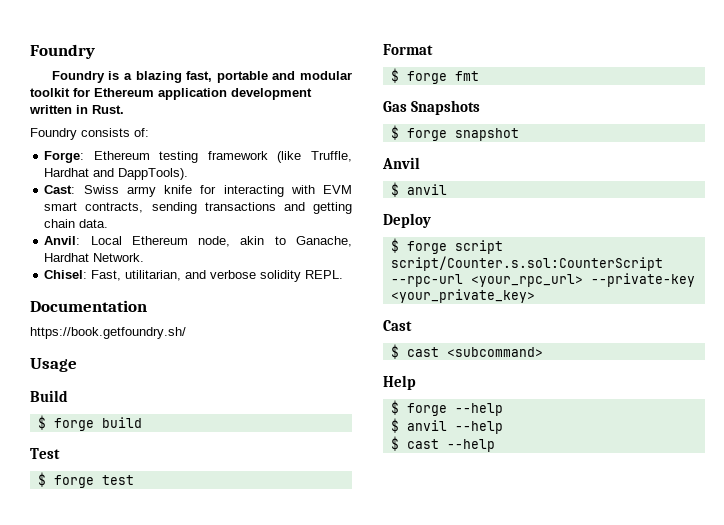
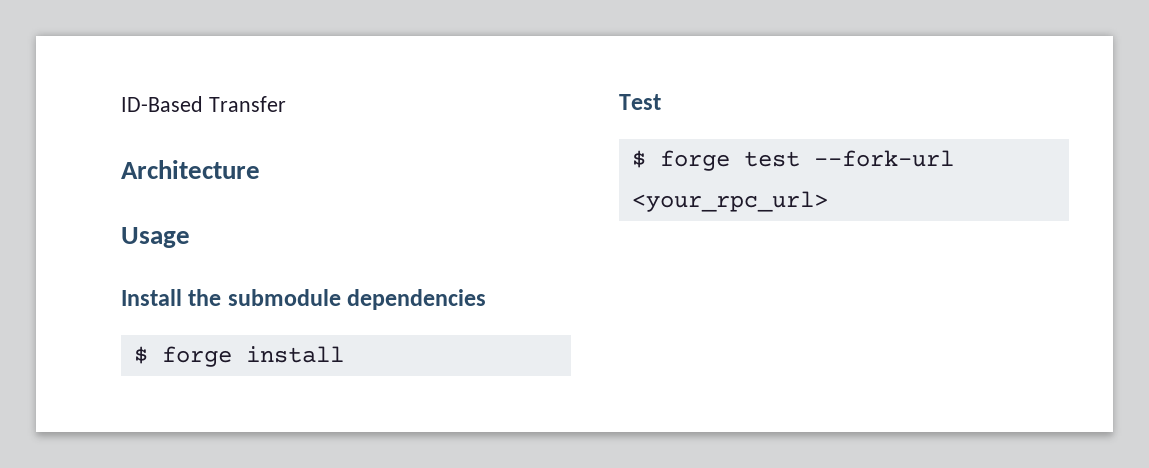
[30,44,95,59] [51,71,352,83] [30,88,312,100] [29,105,124,114] [30,128,149,140] [44,151,352,163] [44,168,189,180] [44,185,352,197] [44,202,352,214] [44,219,109,228] [44,236,352,247] [44,253,145,262] [44,270,344,282] [30,300,147,312] [30,327,186,339] [30,358,77,372] [30,390,68,402] [37,415,142,431] Foundry // Foundry is a blazing fast, portable and modular toolkit for Ethereum application development written in Rust. // Foundry consists of: // Forge: Ethereum testing framework (like Truffle, Hardhat and DappTools). // Cast: Swiss army knife for interacting with EVM smart contracts, sending transactions and getting chain data. // Anvil: Local Ethereum node, akin to Ganache, Hardhat Network. // Chisel: Fast, utilitarian, and verbose solidity REPL. // Documentation // https://book.getfoundry.sh/ // Usage // Build // $ forge build -> [121,96,286,112] [121,160,260,179] [121,227,190,248] [121,289,487,310] [133,346,344,367] ID-Based Transfer // Architecture // Usage // Install the submodule dependencies // $ forge install
[383,44,433,55] [390,68,479,84] [383,100,481,115] [390,125,519,141] [382,157,420,169] [390,182,447,197] [383,213,431,228] [390,238,503,254] [390,256,663,271] [390,273,695,287] [390,289,535,303] [383,320,412,331] [390,344,543,359] [383,375,416,390] [390,400,503,416] [390,418,503,434] [390,436,495,452] // Format // $ forge fmt // Gas Snapshots // $ forge snapshot // Anvil // $ anvil // Deploy // $ forge script script/Counter.s.sol:CounterScript --rpc-url <your_rpc_url> --private-key <your_private_key> // Cast // $ cast <subcommand> // Help // $ forge --help // $ anvil --help // $ cast --help -> [813,150,954,167] [631,191,828,212] --fork-url <your_rpc_url>

